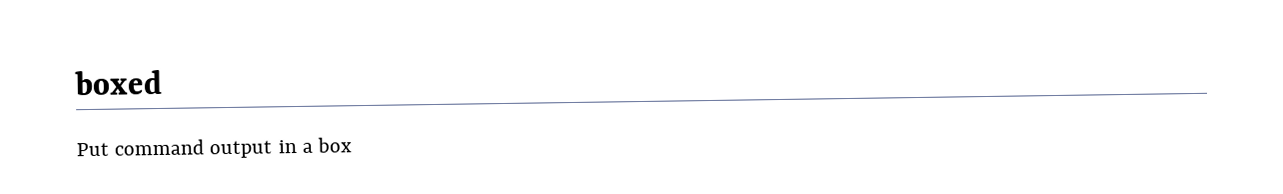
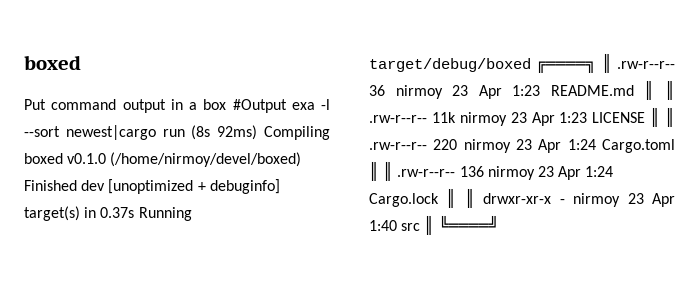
(353, 145) none -> [232,99,330,113] [24,125,331,140] [24,152,302,167] [24,179,280,194] [24,206,192,221] [369,53,675,73] [369,80,675,100] [369,107,675,127] [369,139,675,153] [369,161,614,181] [369,188,675,208] [369,215,499,235] #Output exa -l --sort newest|cargo run (8s 92ms) Compiling boxed v0.1.0 (/home/nirmoy/devel/boxed) Finished dev [unoptimized + debuginfo] target(s) in 0.37s Running target/debug/boxed ╔════╗ ║ .rw-r--r-- 36 nirmoy 23 Apr 1:23 README.md ║ ║ .rw-r--r-- 11k nirmoy 23 Apr 1:23 LICENSE ║ ║ .rw-r--r-- 220 nirmoy 23 Apr 1:24 Cargo.toml ║ ║ .rw-r--r-- 136 nirmoy 23 Apr 1:24 Cargo.lock ║ ║ drwxr-xr-x - nirmoy 23 Apr 1:40 src ║ ╚════╝

